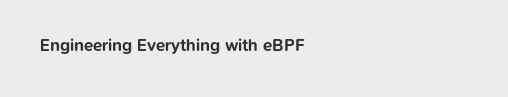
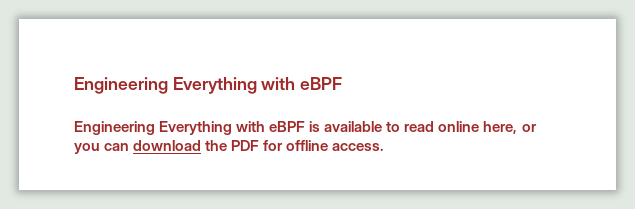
[40,38,305,54] Engineering Everything with eBPF -> [74,77,343,94] [74,121,537,135] [74,140,385,154] Engineering Everything with eBPF // Engineering Everything with eBPF is available to read online here, or you can download the PDF for offline access.

